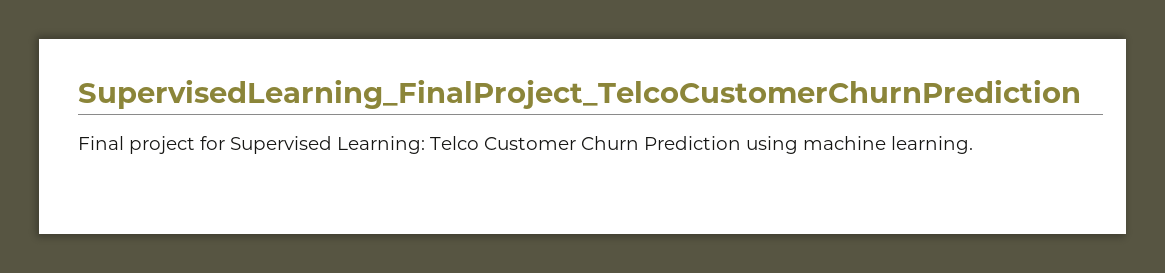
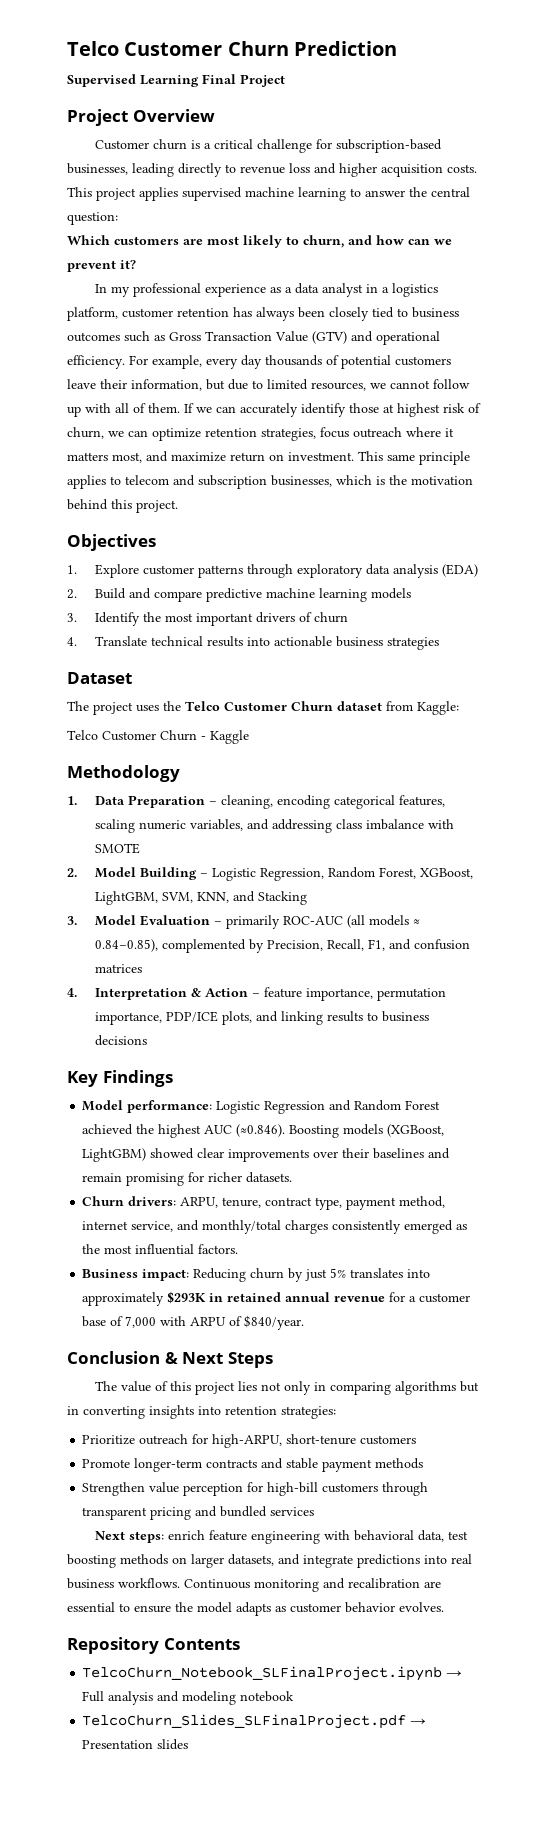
[78,79,1081,109] [78,136,973,154] SupervisedLearning_FinalProject_TelcoCustomerChurnPrediction // Final project for Supervised Learning: Telco Customer Churn Prediction using machine learning. -> [67,41,398,56] [67,74,285,87] [67,109,215,126] [94,139,442,153] [67,163,477,177] [67,187,470,201] [67,212,118,225] [67,235,452,248] [67,260,136,272] [94,283,438,297] [67,307,459,321] [67,331,440,345] [67,355,451,369] [67,379,470,391] [67,403,481,417] [67,427,454,441] [67,451,470,465] [67,475,473,489] [67,499,178,513] [67,534,156,551] [67,564,478,578] [67,588,411,602] [67,612,348,626] [67,636,439,650] [67,672,132,684] [67,701,459,715] [67,730,249,744] [67,765,180,782] [67,795,445,809] [94,819,454,833] [94,843,140,854] [67,867,473,881] [94,891,307,905] [67,915,420,929] [94,939,470,953] [94,964,142,973] [67,987,446,1001] [94,1011,429,1025] [94,1035,147,1046] [67,1070,173,1087] [82,1100,441,1114] [82,1124,445,1138] [82,1148,451,1162] [82,1172,293,1186] [82,1196,446,1210] [82,1220,468,1234] [82,1244,239,1255] [82,1268,431,1282] [82,1291,471,1306] [82,1315,305,1330] [67,1351,273,1368] [94,1381,479,1395] [67,1405,336,1419] [82,1434,417,1448] [82,1458,424,1472] [82,1482,429,1496] [82,1506,315,1520] [94,1530,468,1544] [67,1554,472,1568] [67,1578,441,1592] [67,1602,444,1616] [67,1637,240,1654] [82,1666,463,1681] [82,1691,295,1705] [82,1714,427,1729] [82,1739,189,1750] Telco Customer Churn Prediction // Supervised Learning Final Project // Project Overview // Customer churn is a critical challenge for subscription-based businesses, leading directly to revenue loss and higher acquisition costs. This project applies supervised machine learning to answer the central question: // Which customers are most likely to churn, and how can we prevent it? // In my professional experience as a data analyst in a logistics platform, customer retention has always been closely tied to business outcomes such as Gross Transaction Value (GTV) and operational efficiency. For example, every day thousands of potential customers leave their information, but due to limited resources, we cannot follow up with all of them. If we can accurately identify those at highest risk of churn, we can optimize retention strategies, focus outreach where it matters most, and maximize return on investment. This same principle applies to telecom and subscription businesses, which is the motivation behind this project. // Objectives // 1. Explore customer patterns through exploratory data analysis (EDA) // 2. Build and compare predictive machine learning models // 3. Identify the most important drivers of churn // 4. Translate technical results into actionable business strategies // Dataset // The project uses the Telco Customer Churn dataset from Kaggle: // Telco Customer Churn - Kaggle // Methodology // 1. Data Preparation – cleaning, encoding categorical features, scaling numeric variables, and addressing class imbalance with SMOTE // 2. Model Building – Logistic Regression, Random Forest, XGBoost, LightGBM, SVM, KNN, and Stacking // 3. Model Evaluation – primarily ROC-AUC (all models ≈ 0.84–0.85), complemented by Precision, Recall, F1, and confusion matrices // 4. Interpretation & Action – feature importance, permutation importance, PDP/ICE plots, and linking results to business decisions // Key Findings // Model performance: Logistic Regression and Random Forest achieved the highest AUC (≈0.846). Boosting models (XGBoost, LightGBM) showed clear improvements over their baselines and remain promising for richer datasets. // Churn drivers: ARPU, tenure, contract type, payment method, internet service, and monthly/total charges consistently emerged as the most influential factors. // Business impact: Reducing churn by just 5% translates into approximately $293K in retained annual revenue for a customer base of 7,000 with ARPU of $840/year. // Conclusion & Next Steps // The value of this project lies not only in comparing algorithms but in converting insights into retention strategies: // Prioritize outreach for high-ARPU, short-tenure customers // Promote longer-term contracts and stable payment methods // Strengthen value perception for high-bill customers through transparent pricing and bundled services // Next steps: enrich feature engineering with behavioral data, test boosting methods on larger datasets, and integrate predictions into real business workflows. Continuous monitoring and recalibration are essential to ensure the model adapts as customer behavior evolves. // Repository Contents // TelcoChurn_Notebook_SLFinalProject.ipynb → Full analysis and modeling notebook // TelcoChurn_Slides_SLFinalProject.pdf → Presentation slides

